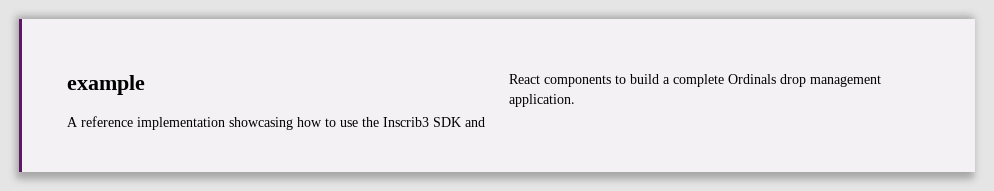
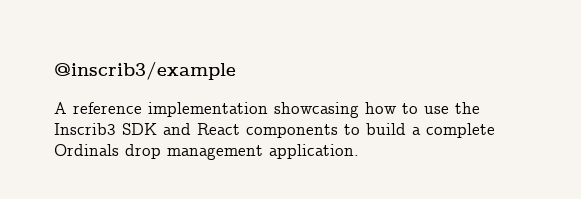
[67,75,145,95] example -> [54,61,236,80] @inscrib3/example

